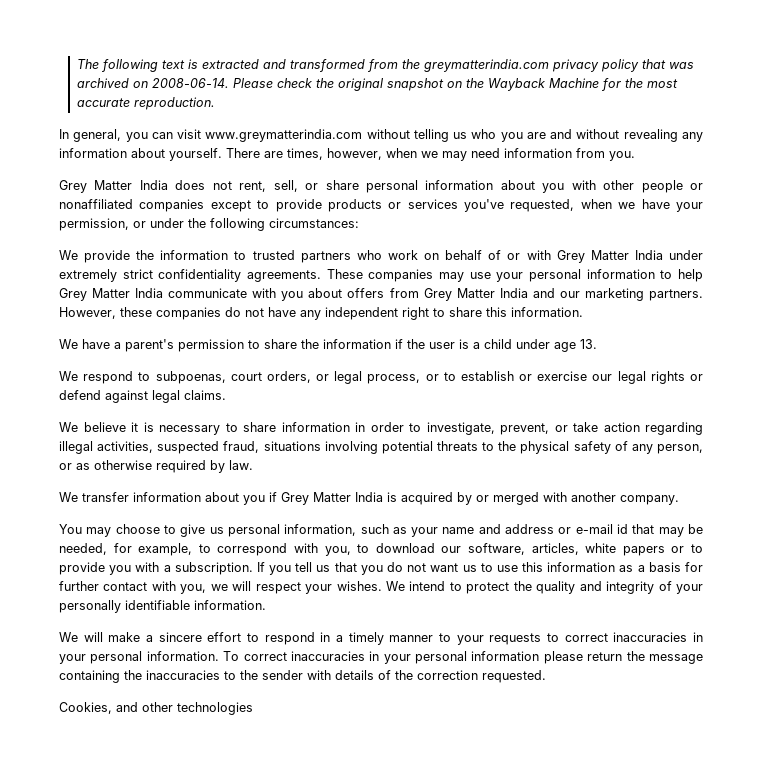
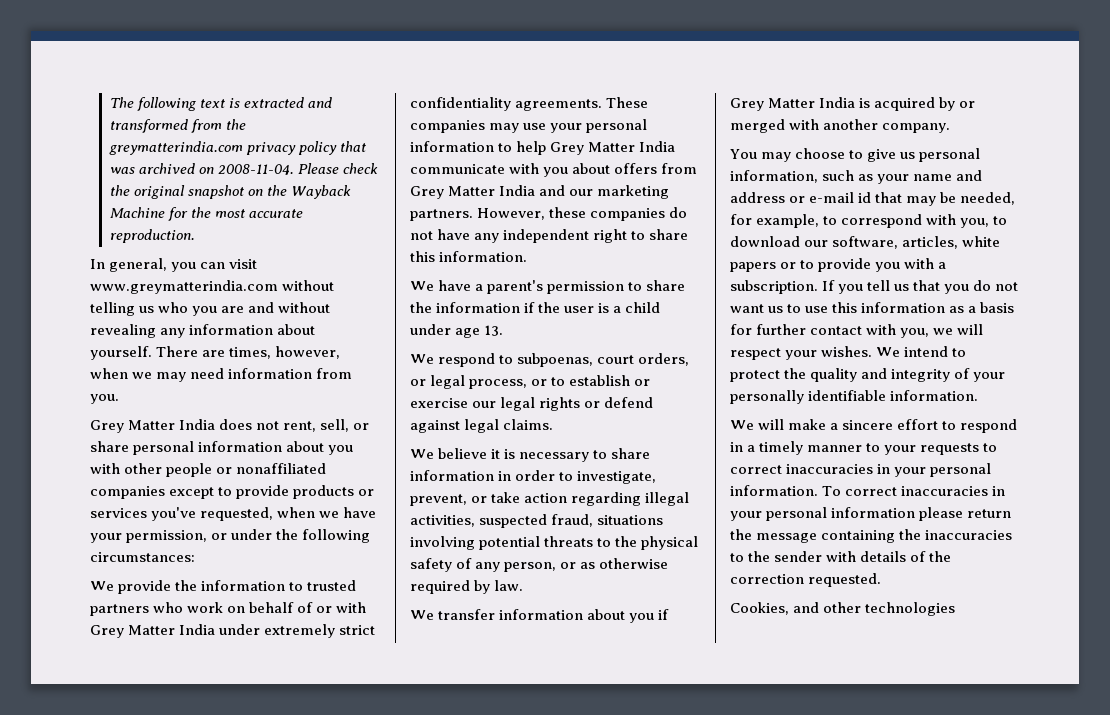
[151,78,229,88] 2008-06-14. -> [218,164,295,175] 2008-11-04.

